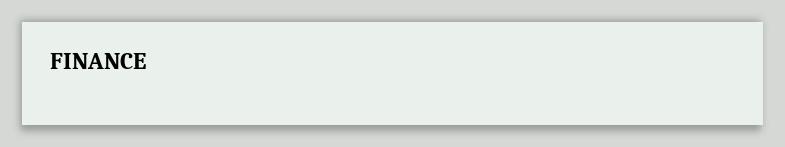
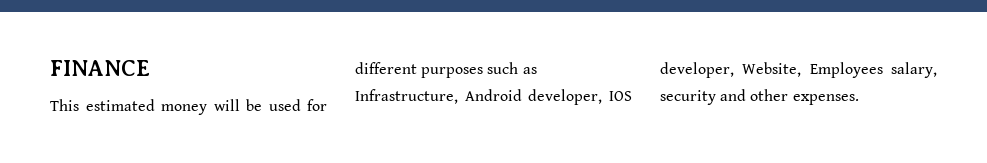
(146, 61) none -> [50,99,327,115] [355,62,537,78] [355,89,632,105] [660,62,937,78] [660,89,859,105] // This estimated money will be used for different purposes such as Infrastructure, Android developer, IOS developer, Website, Employees salary, security and other expenses.

